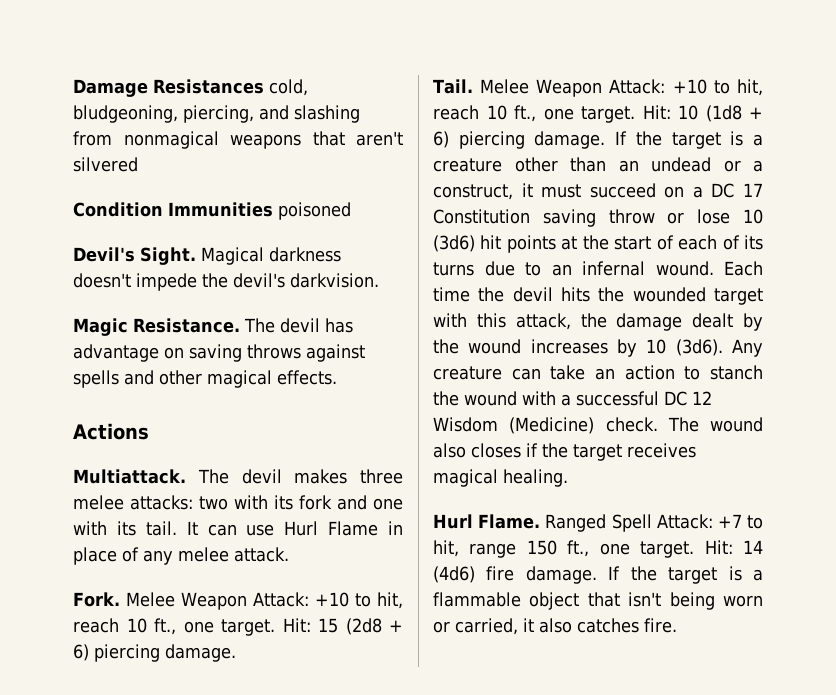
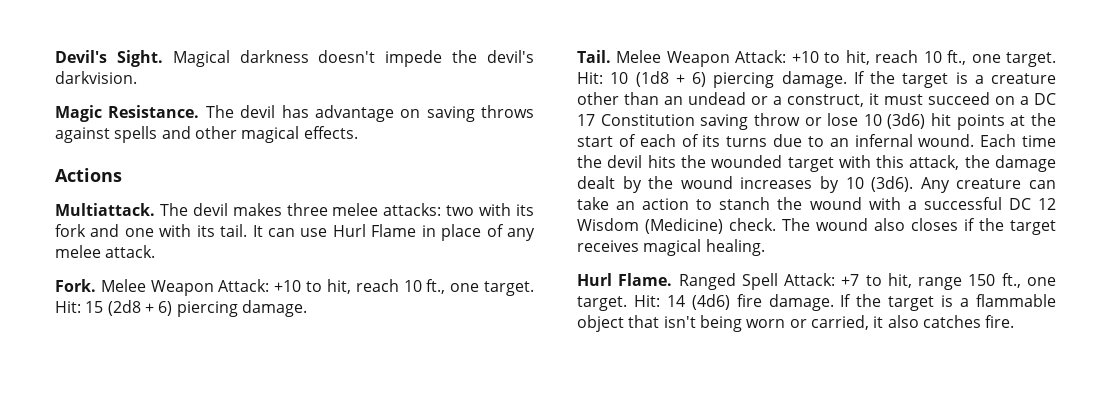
[73,79,308,97] [73,105,360,123] [73,131,403,149] [73,157,138,172] [73,202,351,220] Damage Resistances cold, bludgeoning, piercing, and slashing from nonmagical weapons that aren't silvered // Condition Immunities poisoned // -> (55, 56) none

